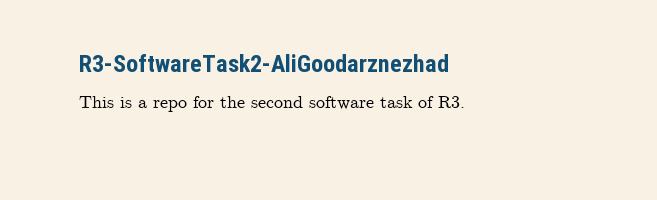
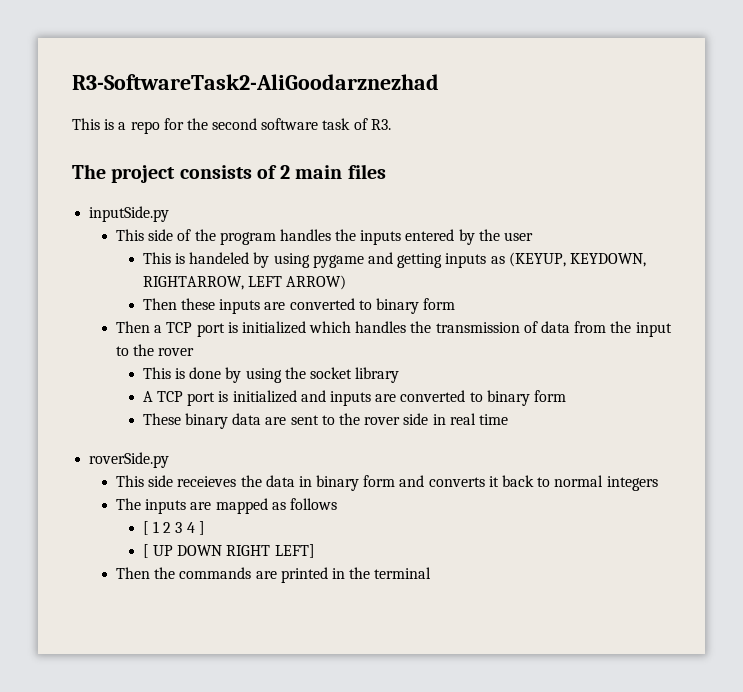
(465, 102) none -> [72,164,386,183] [89,206,170,222] [115,229,534,245] [142,252,646,268] [142,275,347,290] [142,298,456,314] [115,321,672,337] [115,344,195,356] [142,367,400,383] [142,390,566,406] [142,413,508,429] [89,452,170,468] [115,475,658,491] [115,498,337,514] [142,521,205,535] [142,544,315,558] [115,567,432,583] // The project consists of 2 main files // inputSide.py // This side of the program handles the inputs entered by the user // This is handeled by using pygame and getting inputs as (KEYUP, KEYDOWN, RIGHTARROW, LEFT ARROW) // Then these inputs are converted to binary form // Then a TCP port is initialized which handles the transmission of data from the input to the rover // This is done by using the socket library // A TCP port is initialized and inputs are converted to binary form // These binary data are sent to the rover side in real time // roverSide.py // This side receieves the data in binary form and converts it back to normal integers // The inputs are mapped as follows // [ 1 2 3 4 ] // [ UP DOWN RIGHT LEFT] // Then the commands are printed in the terminal

